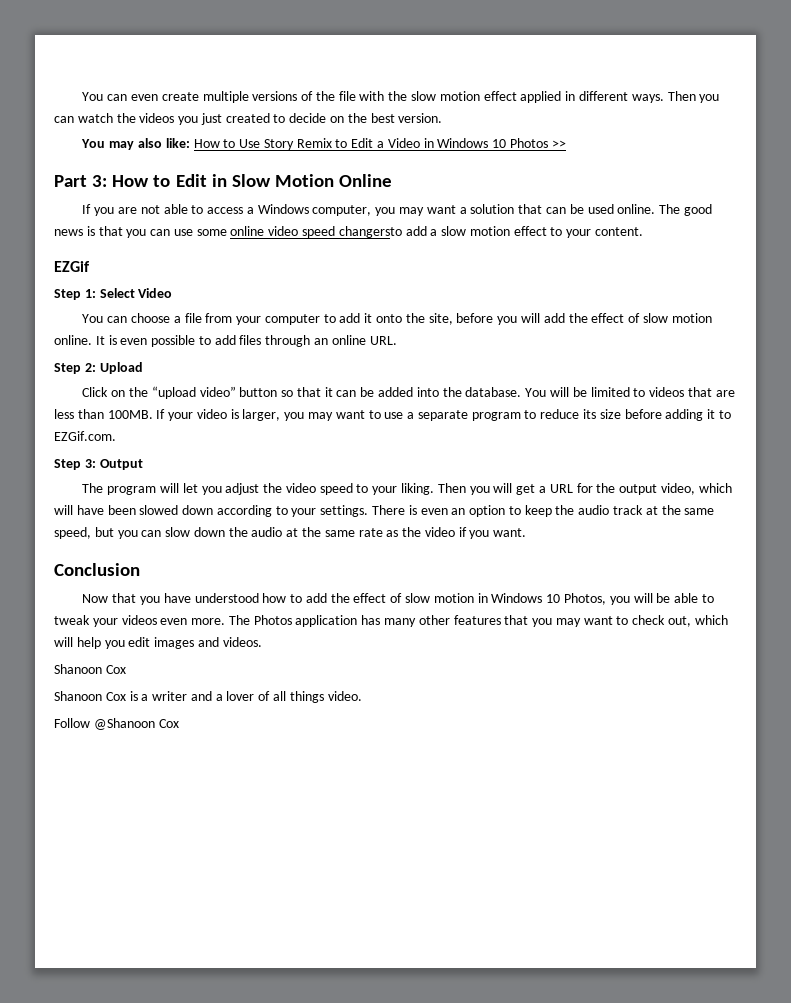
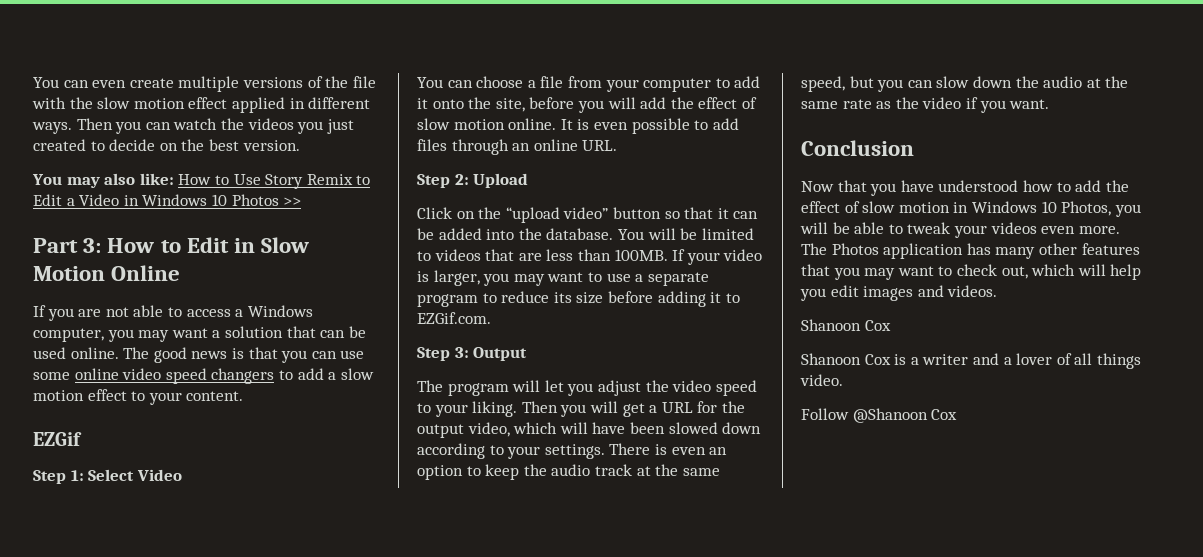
[338,226,402,238] changersto -> [211,368,293,384] changers to

